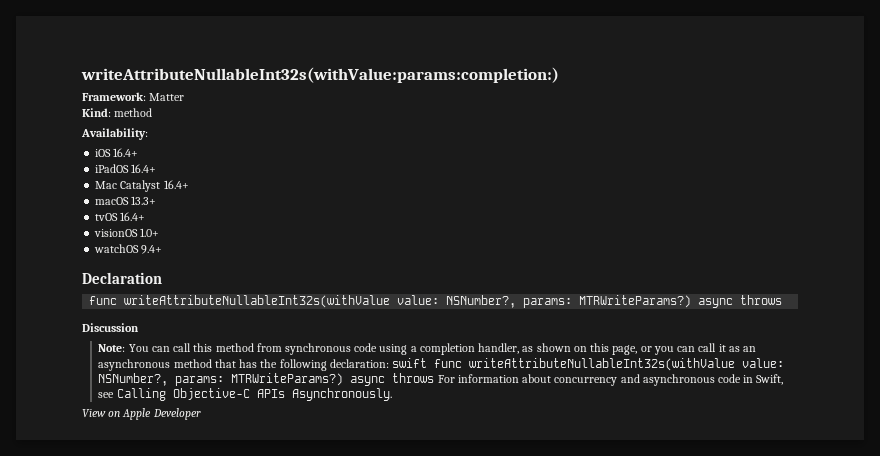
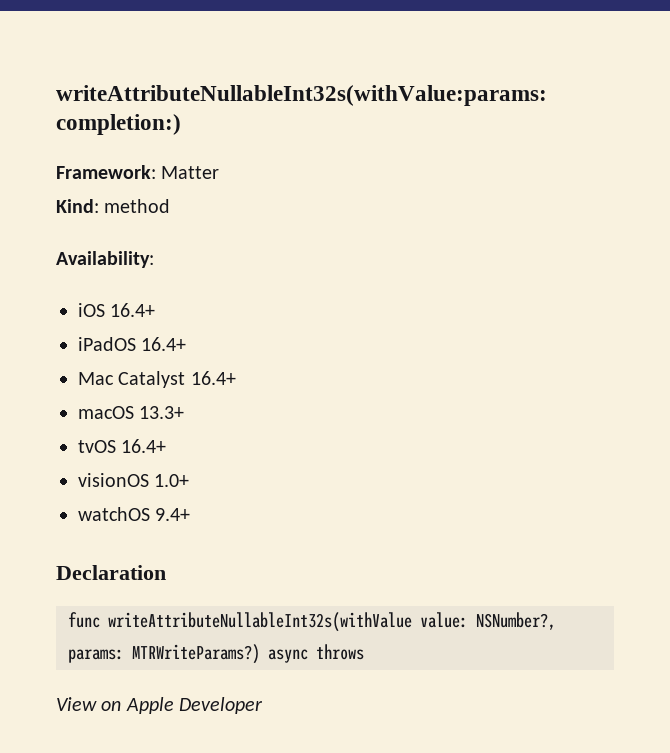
[82,323,139,332] [98,343,757,355] [98,358,784,371] [98,373,784,386] [98,388,392,401] // Discussion // Note: You can call this method from synchronous code using a completion handler, as shown on this page, or you can call it as an asynchronous method that has the following declaration: swift func writeAttributeNullableInt32s(withValue value: NSNumber?, params: MTRWriteParams?) async throws For information about concurrency and asynchronous code in Swift, see Calling Objective-C APIs Asynchronously. -> (364, 652) none

